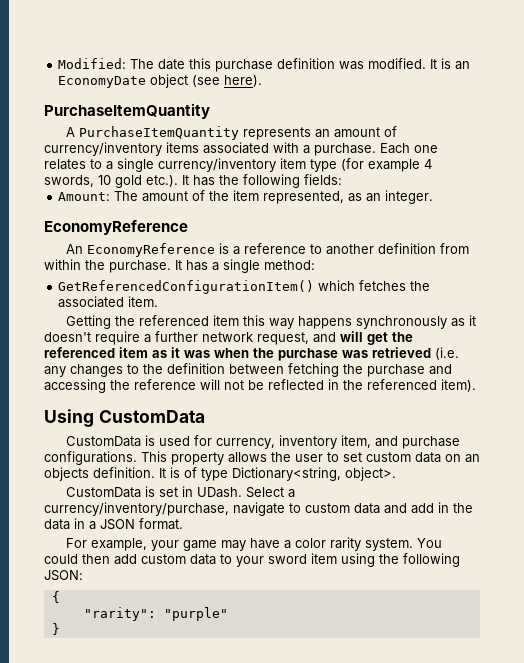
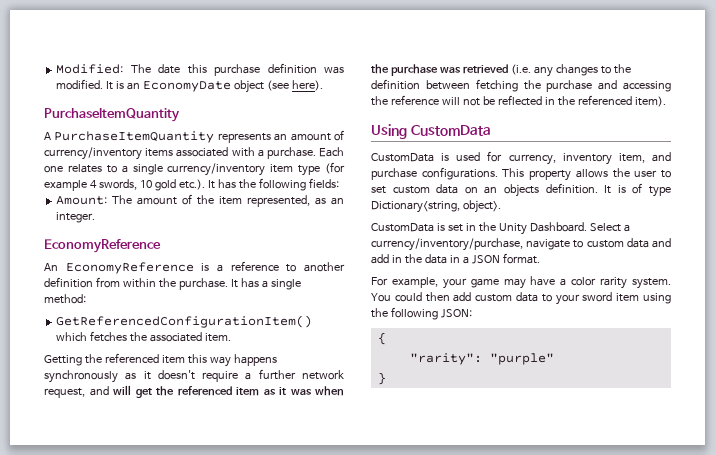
[197,487,243,498] UDash. -> [478,222,587,235] the Unity Dashboard.

